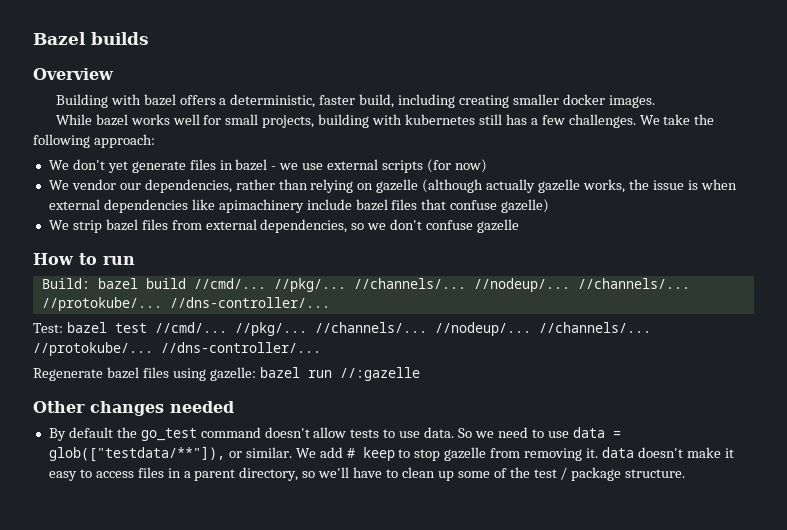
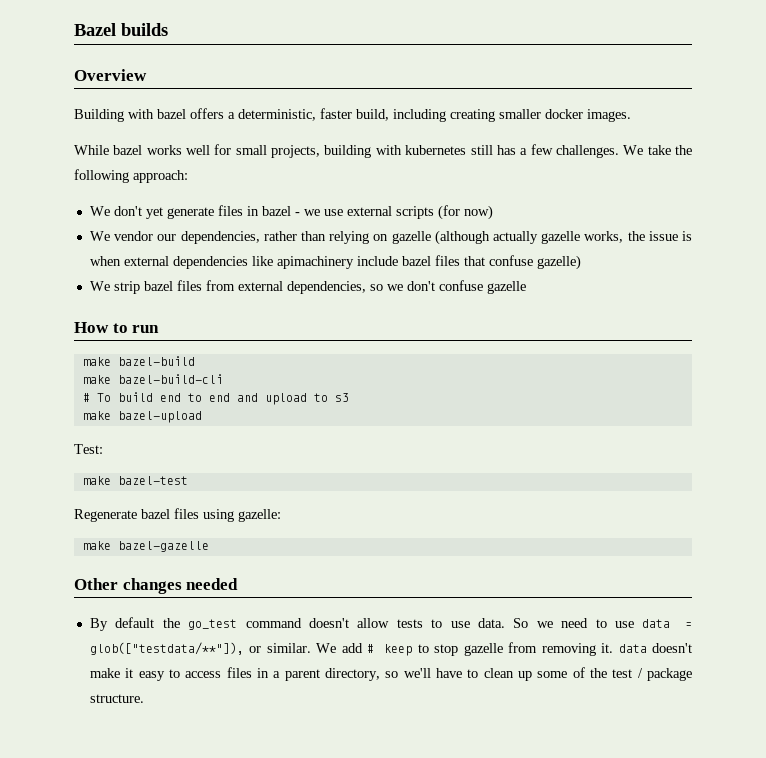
[41,278,690,292] [41,297,330,311] [33,322,651,336] [33,342,321,356] Build: bazel build //cmd/... //pkg/... //channels/... //nodeup/... //channels/... //protokube/... //dns-controller/... // Test: bazel test //cmd/... //pkg/... //channels/... //nodeup/... //channels/... //protokube/... //dns-controller/... -> [82,356,195,366] [82,374,223,384] [82,392,349,405] [82,411,202,423] [74,444,103,454] [82,476,188,485] make bazel-build // make bazel-build-cli // # To build end to end and upload to s3 // make bazel-upload // Test: // make bazel-test
[259,367,420,381] bazel run //:gazelle -> [82,541,209,552] // make bazel-gazelle

